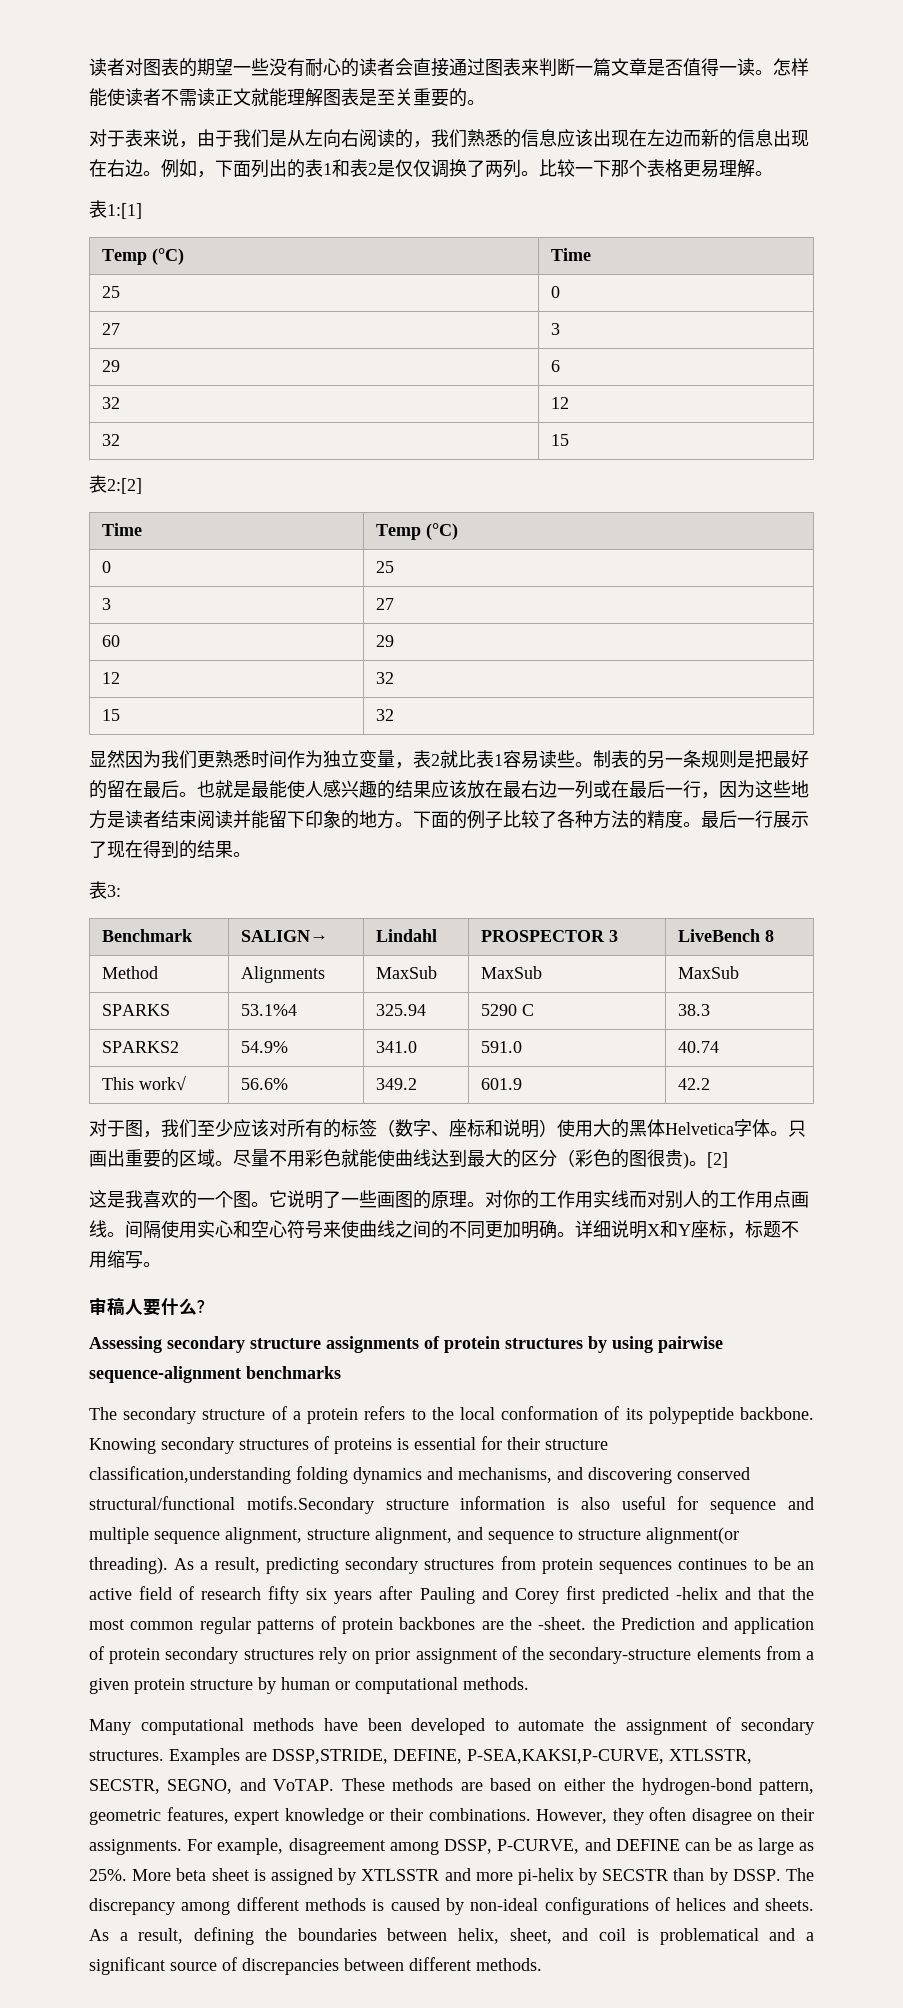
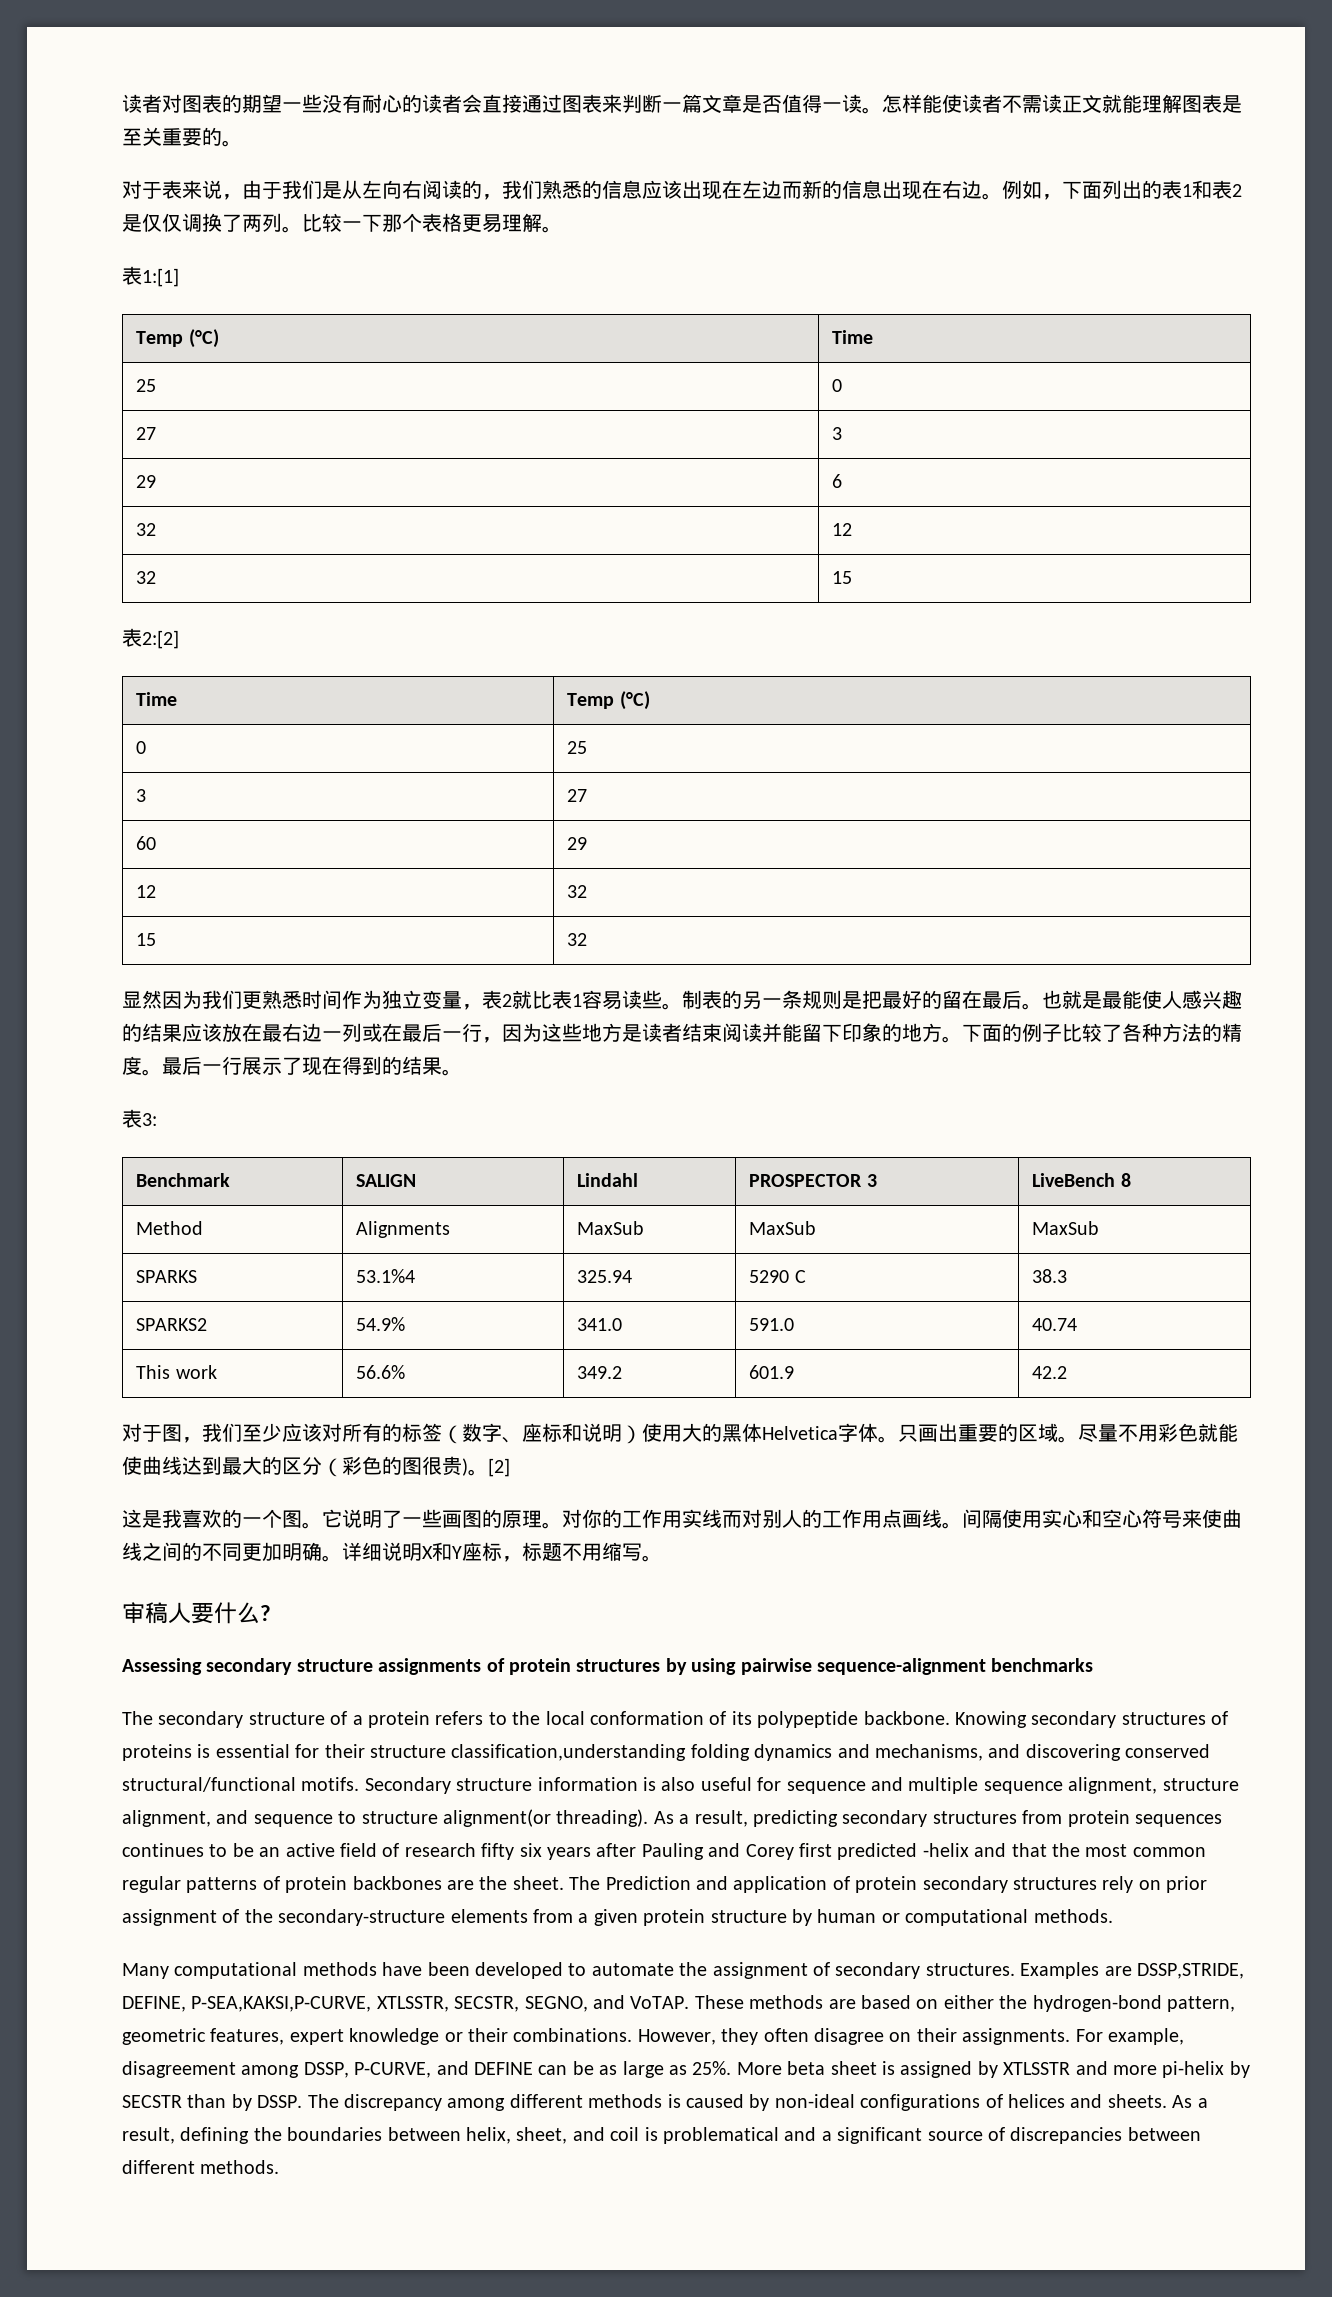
[241,930,329,942] SALIGN→ -> [356,1174,417,1187] SALIGN
[139,1075,187,1091] work√ -> [175,1365,217,1379] work
[246,1496,374,1514] motifs.Secondary -> [301,1777,451,1794] motifs. Secondary
[538,1617,615,1630] -sheet. the -> [512,1876,601,1890] sheet. The

